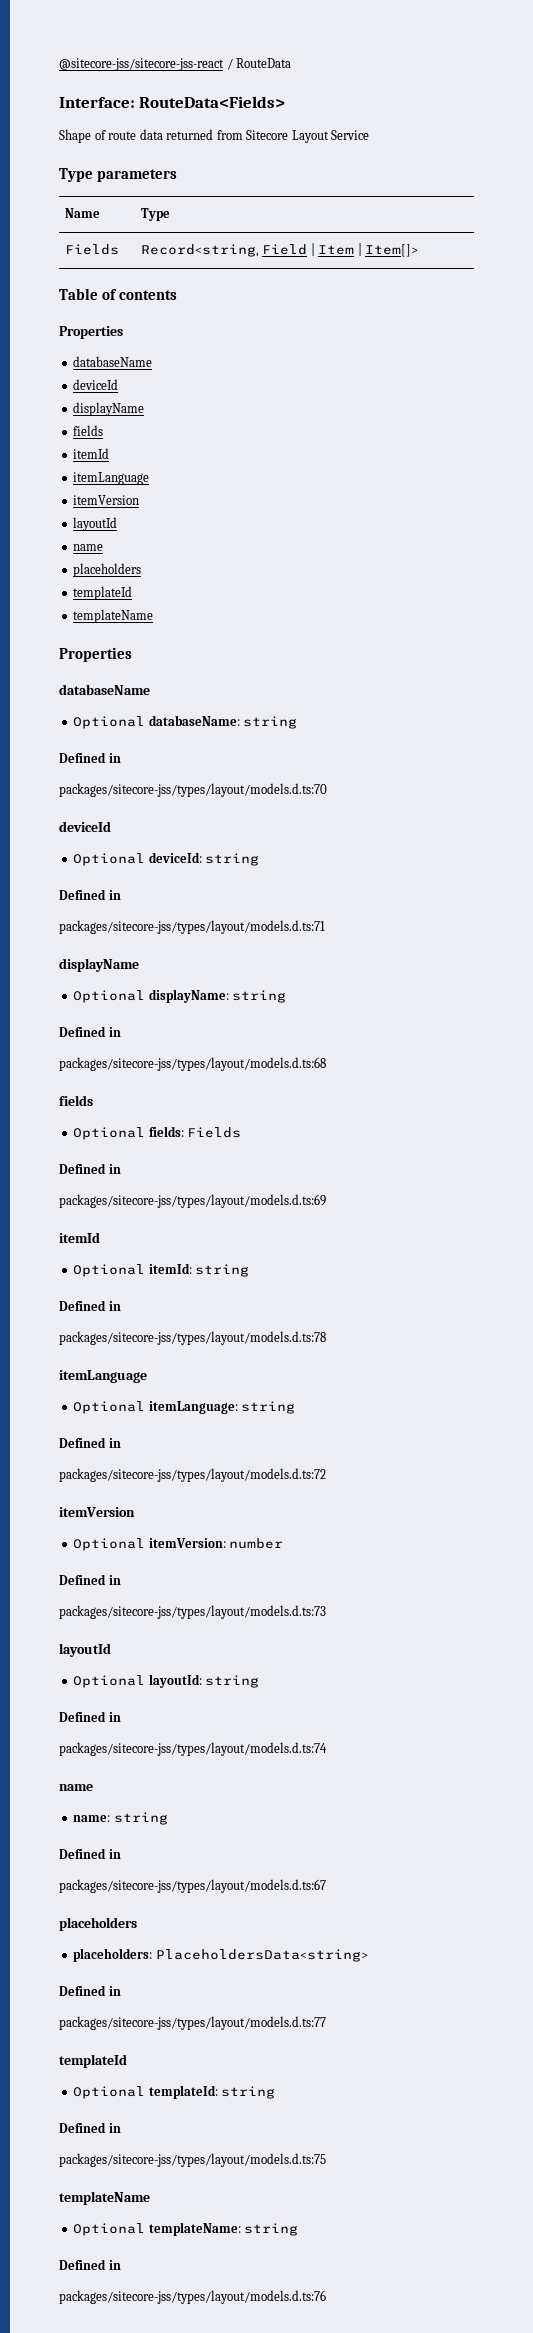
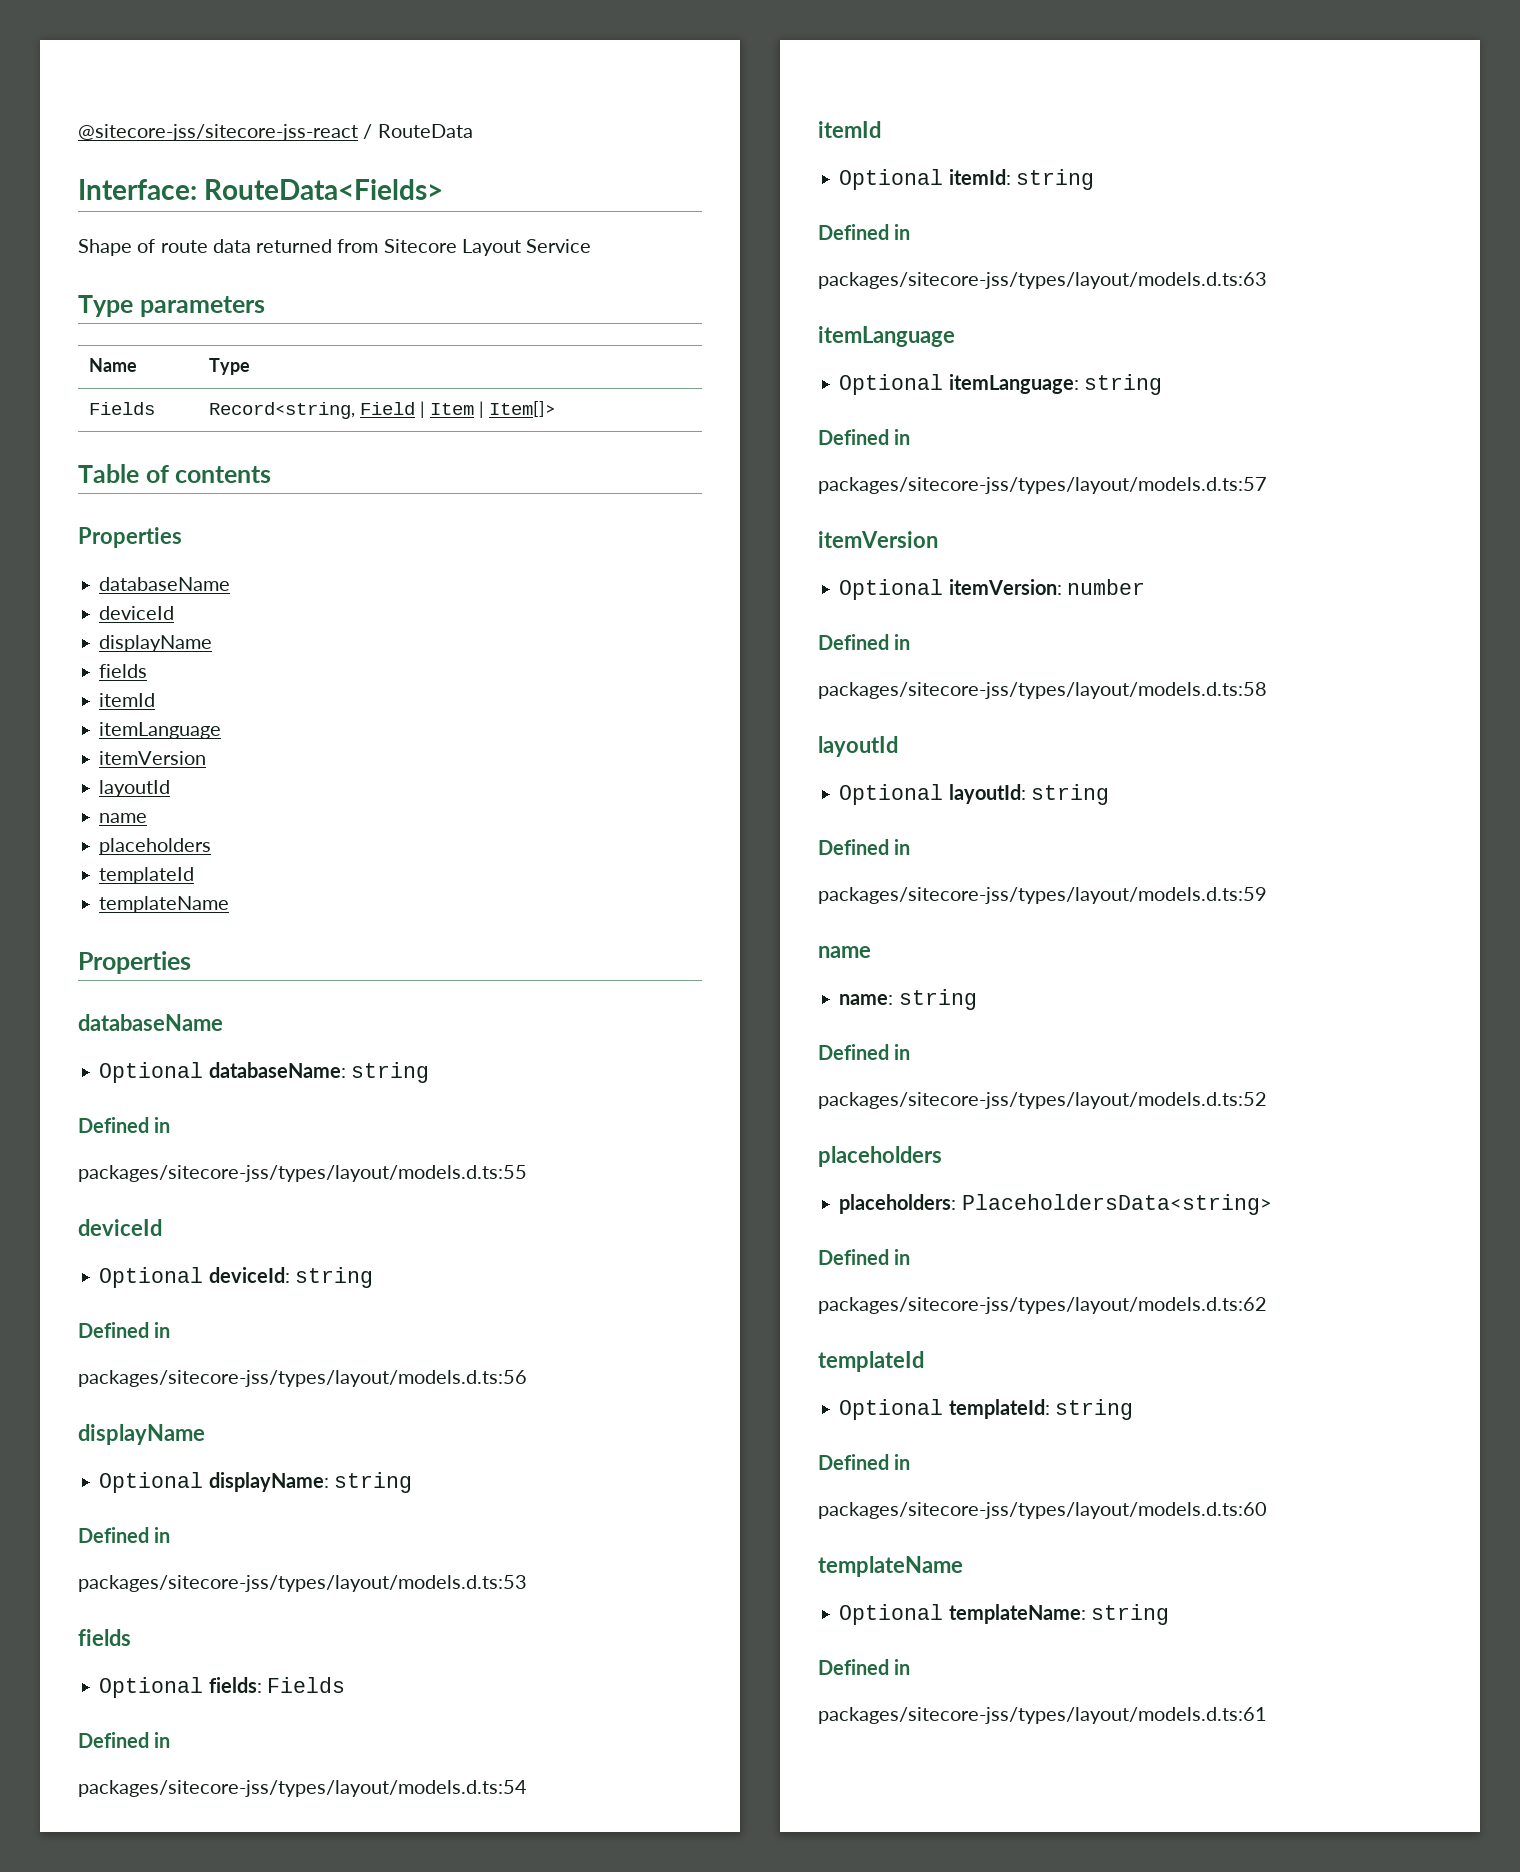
[59,783,327,797] packages/sitecore-jss/types/layout/models.d.ts:70 -> [78,1165,527,1182] packages/sitecore-jss/types/layout/models.d.ts:55
[59,920,325,934] packages/sitecore-jss/types/layout/models.d.ts:71 -> [78,1370,527,1387] packages/sitecore-jss/types/layout/models.d.ts:56
[59,1057,326,1071] packages/sitecore-jss/types/layout/models.d.ts:68 -> [78,1575,527,1592] packages/sitecore-jss/types/layout/models.d.ts:53
[59,1194,326,1208] packages/sitecore-jss/types/layout/models.d.ts:69 -> [78,1780,527,1797] packages/sitecore-jss/types/layout/models.d.ts:54
[59,1331,326,1345] packages/sitecore-jss/types/layout/models.d.ts:78 -> [818,272,1267,289] packages/sitecore-jss/types/layout/models.d.ts:63
[59,1468,326,1482] packages/sitecore-jss/types/layout/models.d.ts:72 -> [818,477,1267,494] packages/sitecore-jss/types/layout/models.d.ts:57
[59,1605,326,1619] packages/sitecore-jss/types/layout/models.d.ts:73 -> [818,682,1267,699] packages/sitecore-jss/types/layout/models.d.ts:58
[59,1742,327,1756] packages/sitecore-jss/types/layout/models.d.ts:74 -> [818,887,1267,904] packages/sitecore-jss/types/layout/models.d.ts:59
[59,1879,326,1893] packages/sitecore-jss/types/layout/models.d.ts:67 -> [818,1092,1267,1109] packages/sitecore-jss/types/layout/models.d.ts:52
[59,2016,326,2030] packages/sitecore-jss/types/layout/models.d.ts:77 -> [818,1297,1267,1314] packages/sitecore-jss/types/layout/models.d.ts:62
[59,2153,326,2167] packages/sitecore-jss/types/layout/models.d.ts:75 -> [818,1502,1267,1519] packages/sitecore-jss/types/layout/models.d.ts:60
[59,2290,326,2304] packages/sitecore-jss/types/layout/models.d.ts:76 -> [818,1707,1267,1724] packages/sitecore-jss/types/layout/models.d.ts:61

